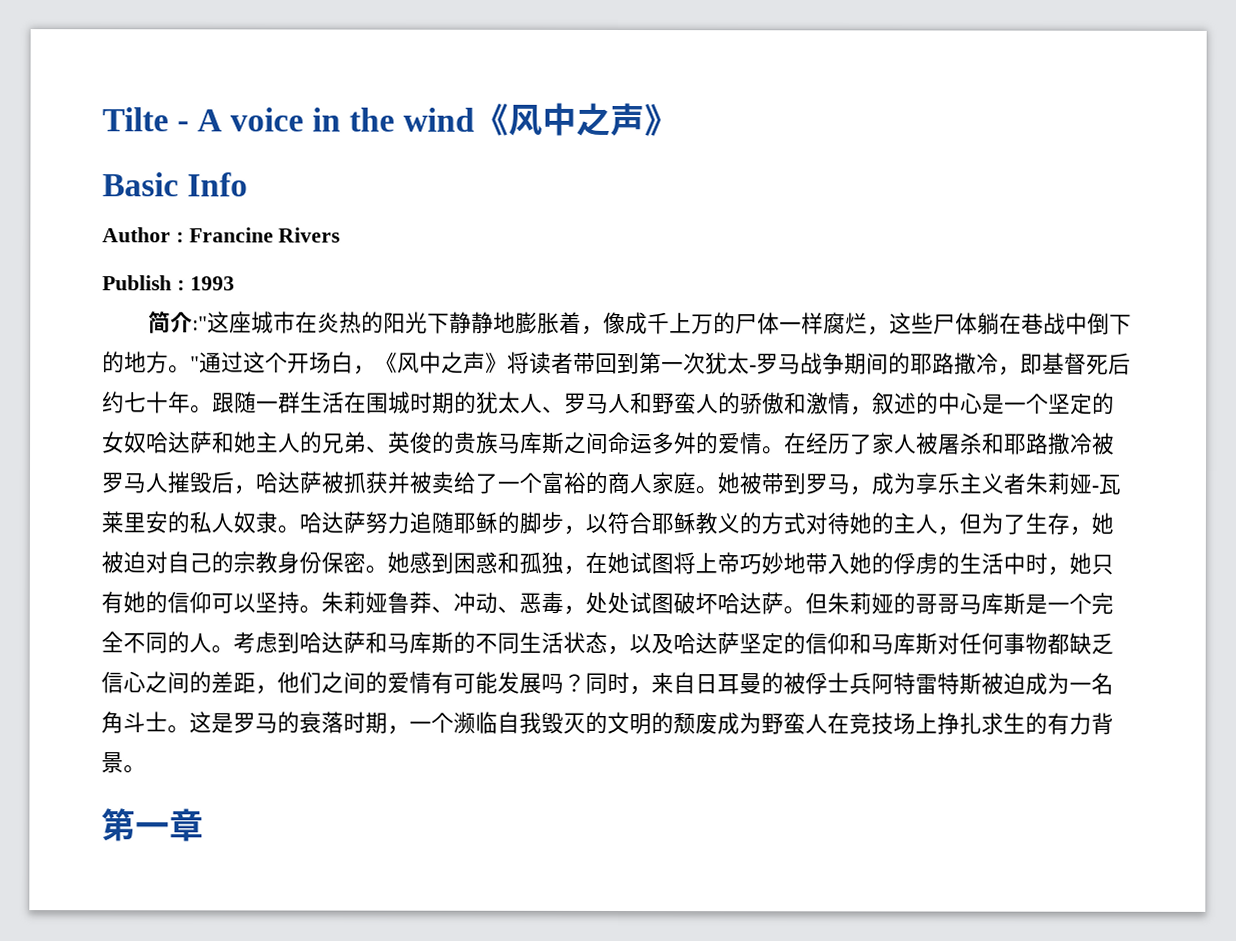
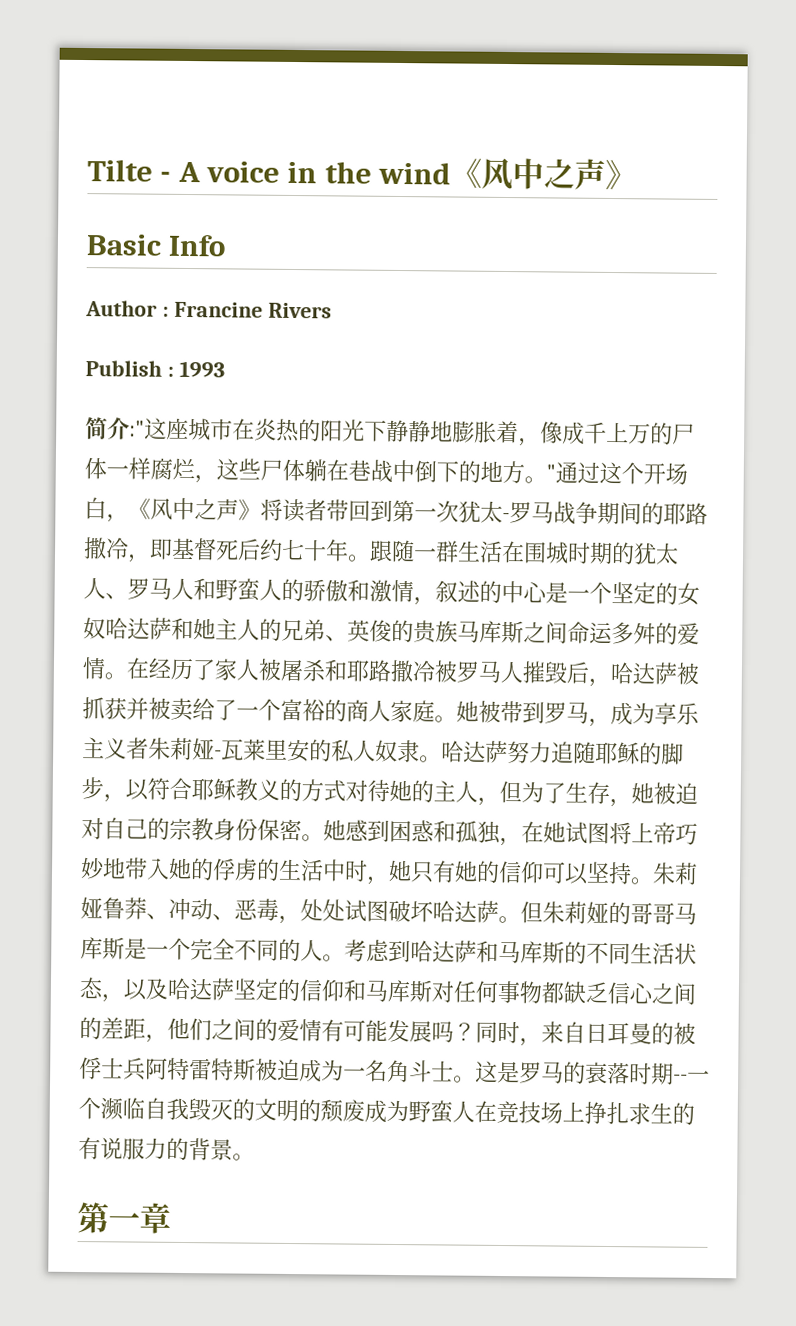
[387,725,410,735] ， -> [673,1074,688,1082] --
[1069,712,1092,735] 力 -> [100,1137,189,1161] 说服力的

